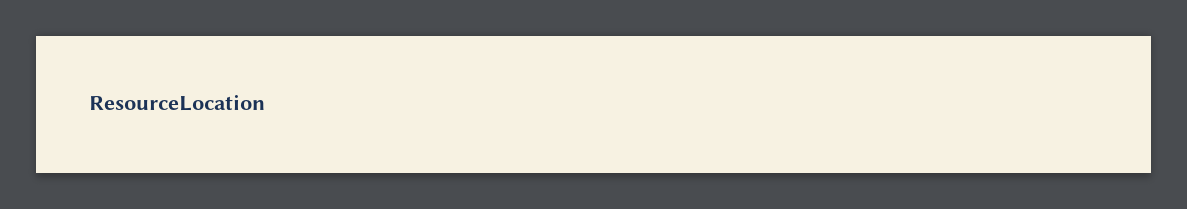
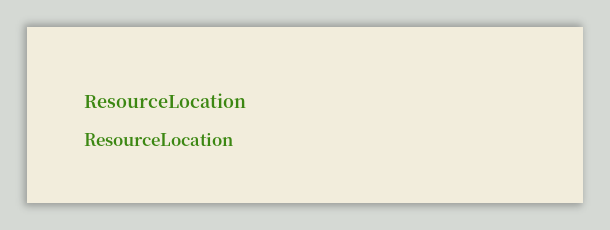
[89,94,265,111] ResourceLocation -> [84,93,246,108] [84,133,233,146] ResourceLocation // ResourceLocation

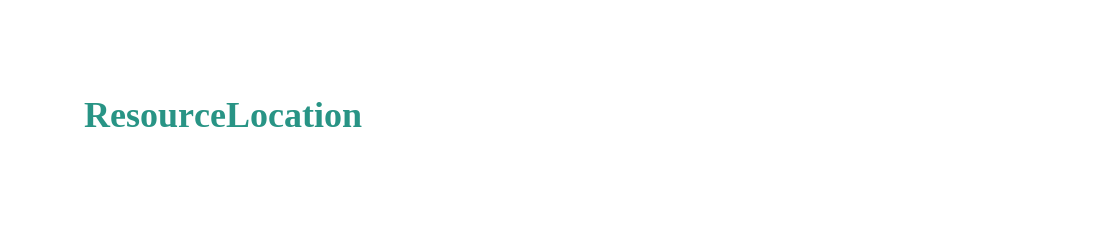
[84,93,246,108] [84,133,233,146] ResourceLocation // ResourceLocation -> [84,102,362,127] ResourceLocation

